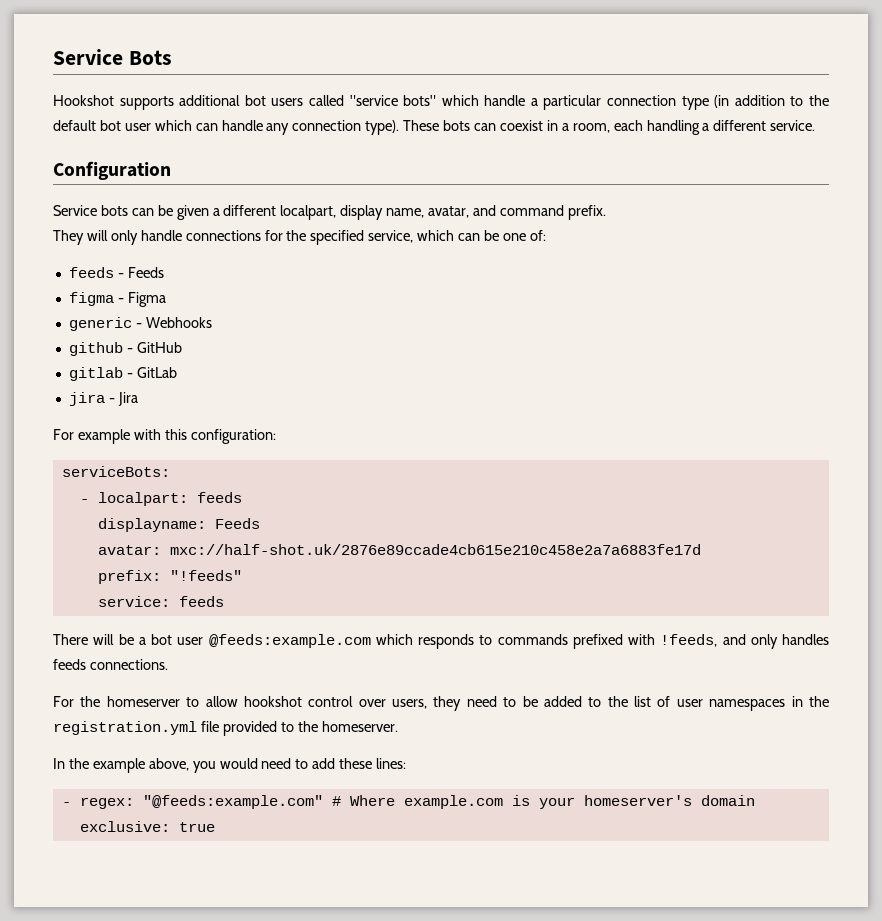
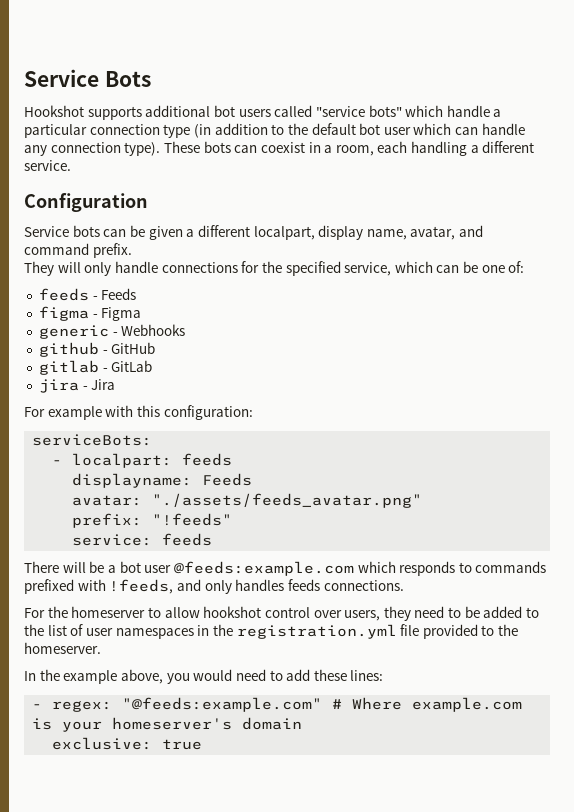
[169,544,701,555] mxc://half-shot.uk/2876e89ccade4cb615e210c458e2a7a6883fe17d -> [152,493,423,508] "./assets/feeds_avatar.png"

